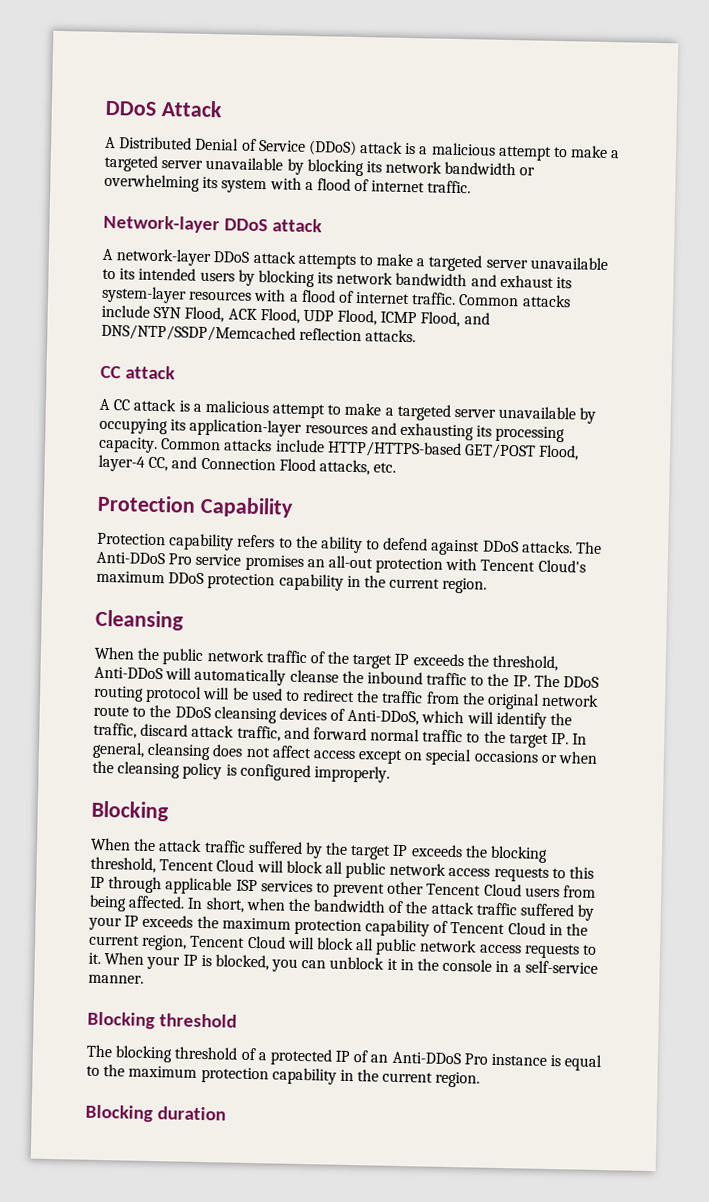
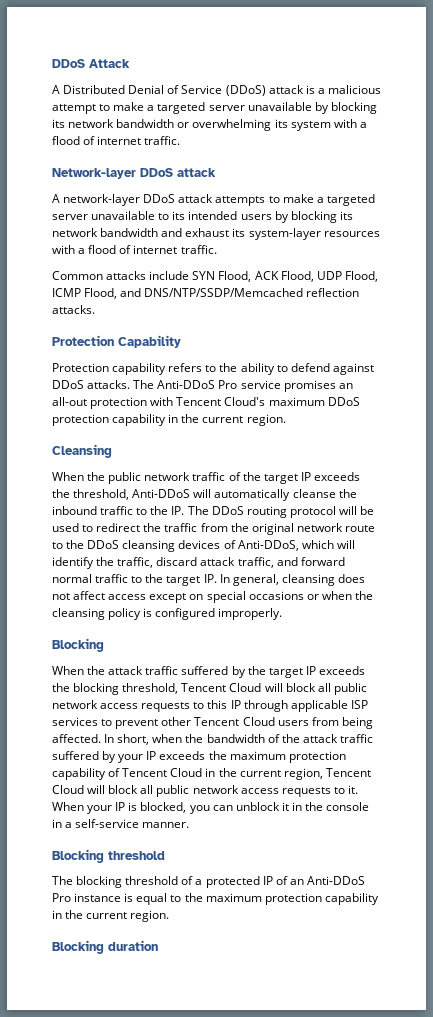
(457, 298) none -> (217, 249) //
[100,365,176,380] [99,398,597,424] [99,417,566,443] [98,436,580,461] [98,454,397,476] // CC attack // A CC attack is a malicious attempt to make a targeted server unavailable by occupying its application-layer resources and exhausting its processing capacity. Common attacks include HTTP/HTTPS-based GET/POST Flood, layer-4 CC, and Connection Flood attacks, etc. -> (95, 309) none

